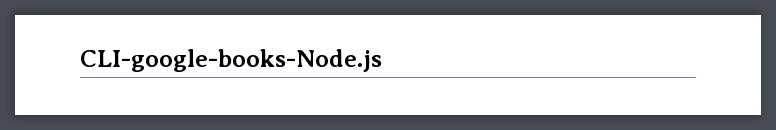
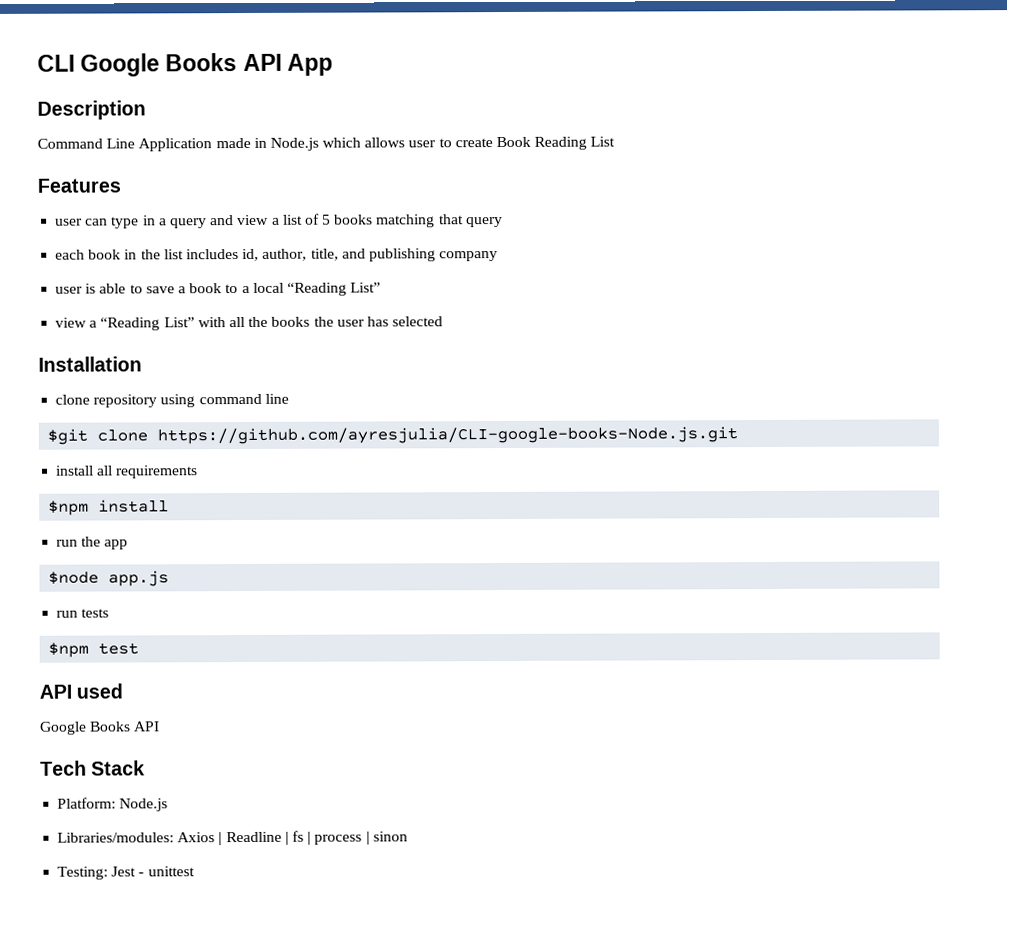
[80,49,382,72] CLI-google-books-Node.js -> [37,53,333,77] [37,100,146,120] [37,136,616,152] [37,178,121,193] [55,213,503,229] [55,248,499,262] [55,282,382,296] [55,316,444,331] [38,356,142,372] [55,393,289,408] [47,426,739,445] [56,465,199,479] [48,499,170,516] [56,536,129,550] [48,570,170,587] [56,608,110,618] [48,642,140,658] [39,683,124,699] [39,721,161,735] [40,760,146,776] [57,797,169,812] [57,830,408,846] [57,866,195,880] CLI Google Books API App // Description // Command Line Application made in Node.js which allows user to create Book Reading List // Features // user can type in a query and view a list of 5 books matching that query // each book in the list includes id, author, title, and publishing company // user is able to save a book to a local “Reading List” // view a “Reading List” with all the books the user has selected // Installation // clone repository using command line // $git clone https://github.com/ayresjulia/CLI-google-books-Node.js.git // install all requirements // $npm install // run the app // $node app.js // run tests // $npm test // API used // Google Books API // Tech Stack // Platform: Node.js // Libraries/modules: Axios | Readline | fs | process | sinon // Testing: Jest - unittest

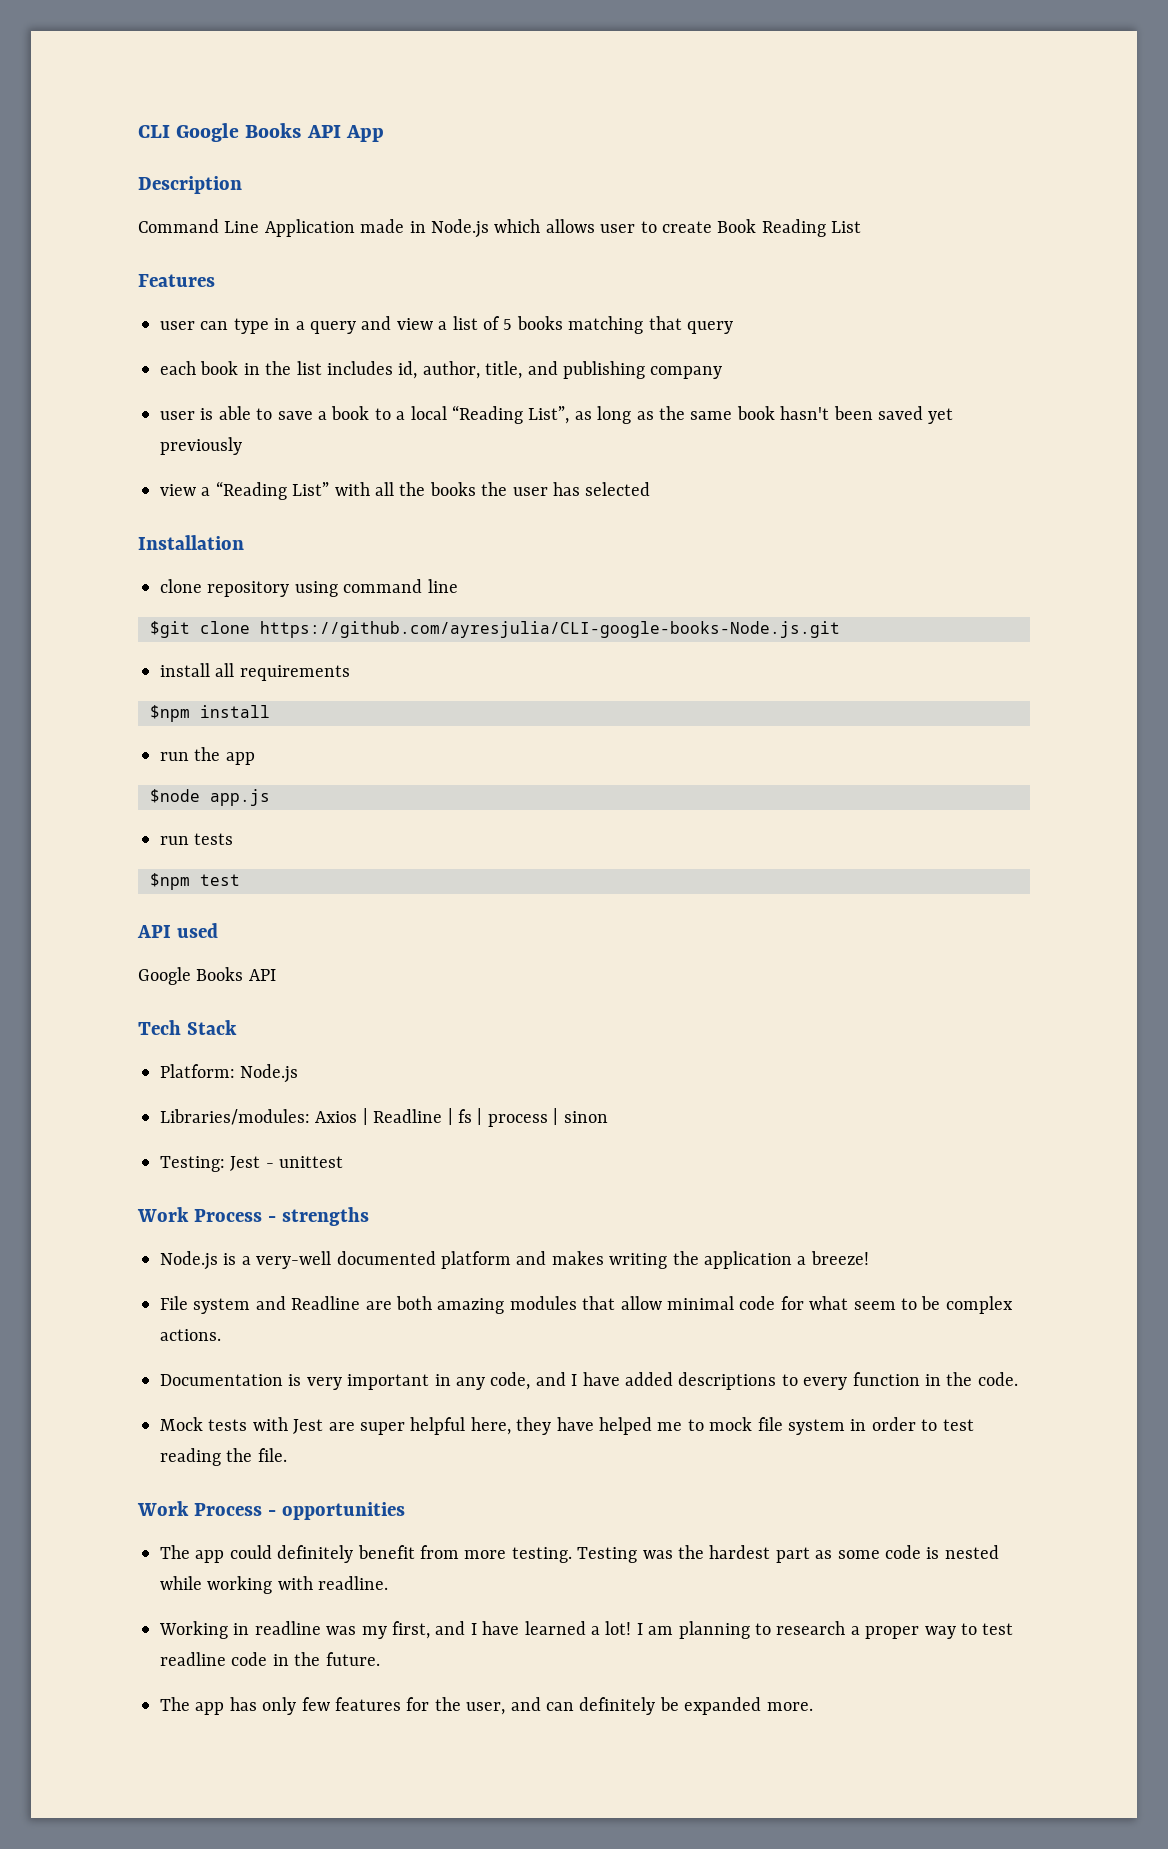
[350,282,382,293] List” -> [528,406,954,424] [160,437,242,455] List”, as long as the same book hasn't been saved yet previously
(195, 871) none -> [137,1207,369,1226] [160,1251,869,1270] [160,1296,1013,1314] [160,1329,221,1341] [160,1372,1018,1390] [160,1417,974,1435] [160,1448,287,1466] [137,1501,405,1520] [160,1545,999,1563] [160,1576,389,1594] [159,1621,1014,1639] [160,1652,380,1666] [160,1697,813,1715] // Work Process - strengths // Node.js is a very-well documented platform and makes writing the application a breeze! // File system and Readline are both amazing modules that allow minimal code for what seem to be complex actions. // Documentation is very important in any code, and I have added descriptions to every function in the code. // Mock tests with Jest are super helpful here, they have helped me to mock file system in order to test reading the file. // Work Process - opportunities // The app could definitely benefit from more testing. Testing was the hardest part as some code is nested while working with readline. // Working in readline was my first, and I have learned a lot! I am planning to research a proper way to test readline code in the future. // The app has only few features for the user, and can definitely be expanded more.

